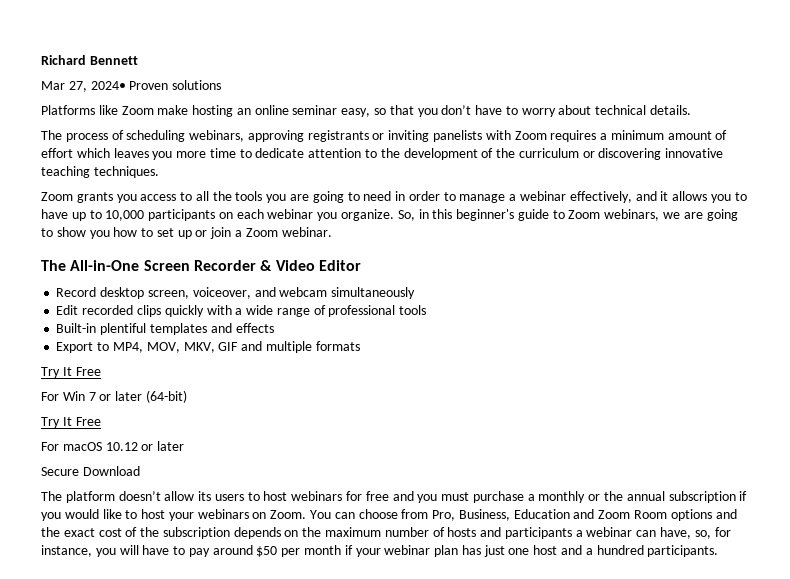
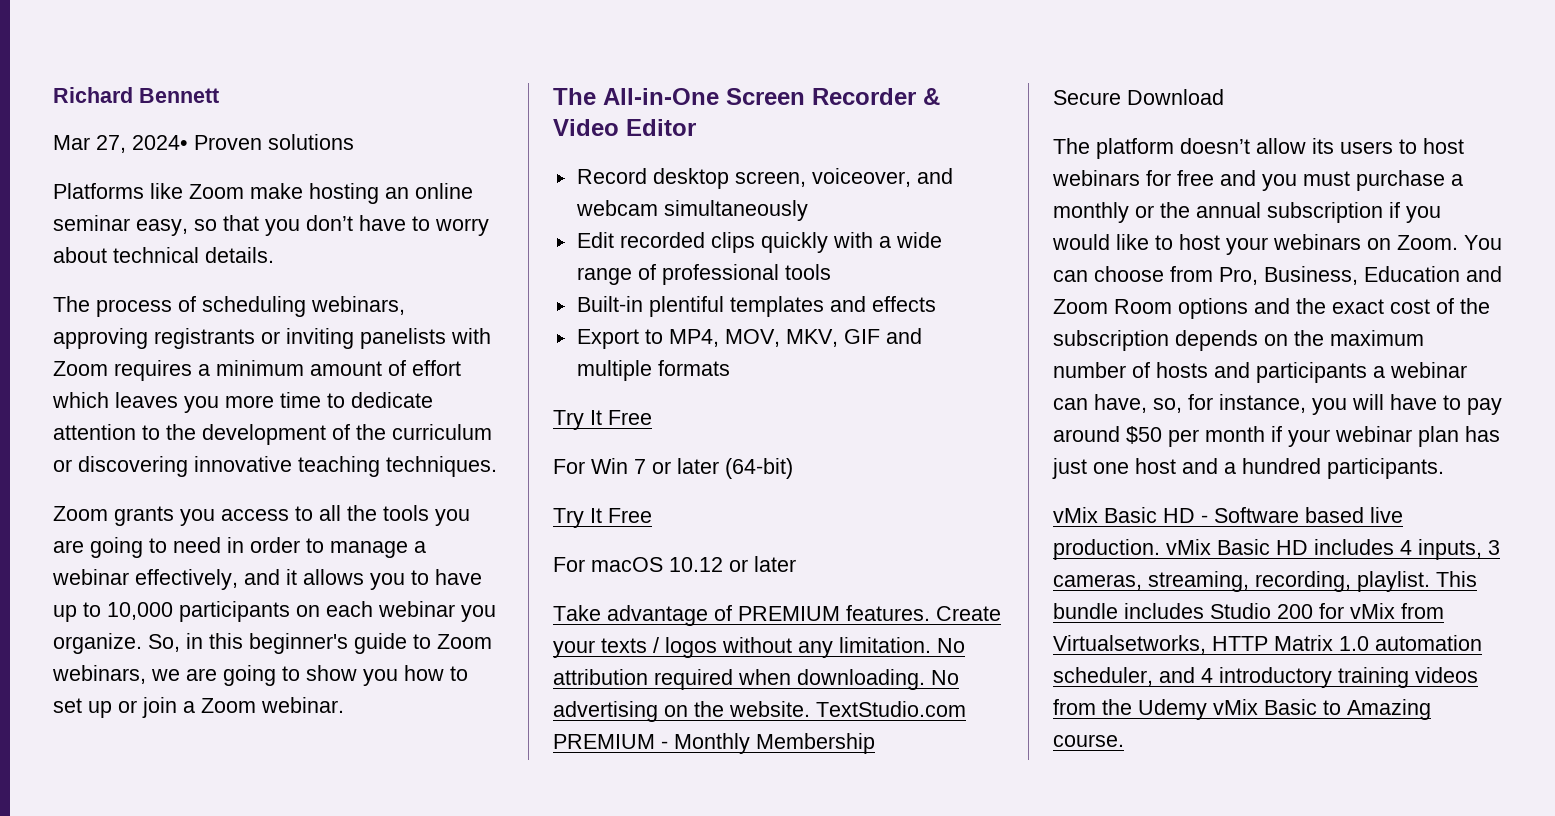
(185, 446) none -> [553,605,1001,626] [553,637,965,658] [553,669,959,690] [553,701,966,722] [553,733,875,754] // Take advantage of PREMIUM features. Create your texts / logos without any limitation. No attribution required when downloading. No advertising on the website. TextStudio.com PREMIUM - Monthly Membership
(719, 551) none -> [1053,507,1403,523] [1053,539,1500,560] [1053,571,1477,592] [1053,603,1444,619] [1053,635,1482,654] [1053,667,1478,688] [1053,699,1431,720] [1053,734,1124,747] // vMix Basic HD - Software based live production. vMix Basic HD includes 4 inputs, 3 cameras, streaming, recording, playlist. This bundle includes Studio 200 for vMix from Virtualsetworks, HTTP Matrix 1.0 automation scheduler, and 4 introductory training videos from the Udemy vMix Basic to Amazing course.

